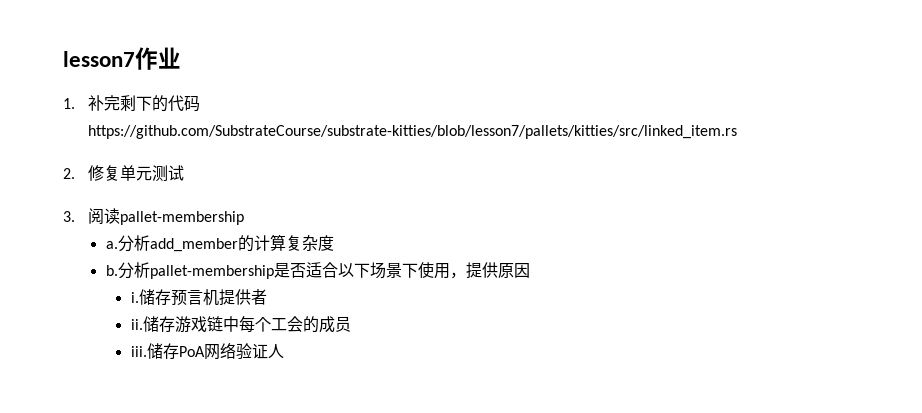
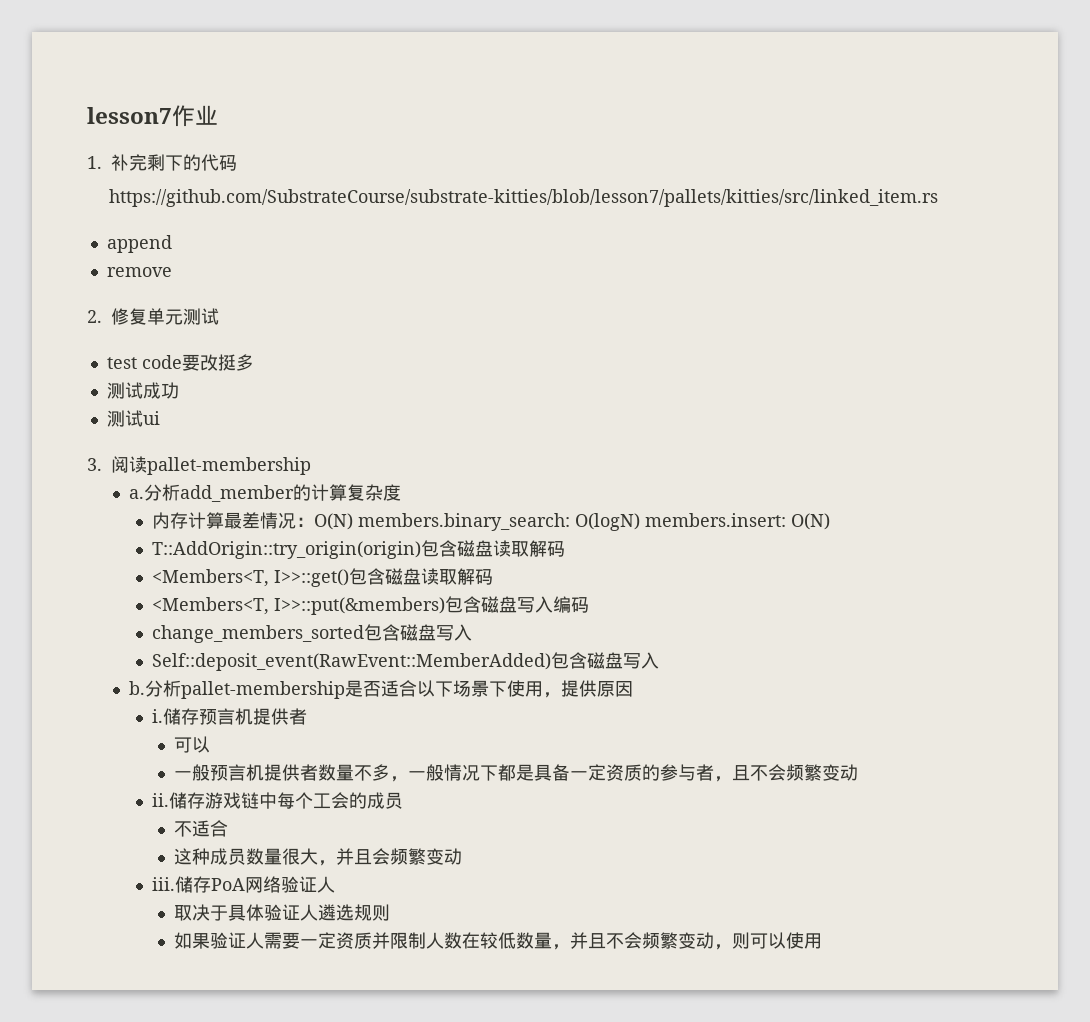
(737, 132) none -> [106,235,172,253] [106,267,172,277] // append // remove
(184, 173) none -> [106,354,254,371] [106,382,179,399] [106,410,160,427] // test code要改挺多 // 测试成功 // 测试ui
(334, 243) none -> [151,512,830,531] [151,540,565,559] [151,568,493,587] [151,596,589,615] [151,624,472,643] [151,652,659,671] // 内存计算最差情况：O(N) members.binary_search: O(logN) members.insert: O(N) // T::AddOrigin::try_origin(origin)包含磁盘读取解码 // <Members<T, I>>::get()包含磁盘读取解码 // <Members<T, I>>::put(&members)包含磁盘写入编码 // change_members_sorted包含磁盘写入 // Self::deposit_event(RawEvent::MemberAdded)包含磁盘写入
(267, 297) none -> [174,736,211,753] [174,764,859,782] // 可以 // 一般预言机提供者数量不多，一般情况下都是具备一定资质的参与者，且不会频繁变动
(351, 324) none -> [174,820,229,837] [174,848,463,866] // 不适合 // 这种成员数量很大，并且会频繁变动
(284, 351) none -> [174,904,391,921] [174,932,823,950] // 取决于具体验证人遴选规则 // 如果验证人需要一定资质并限制人数在较低数量，并且不会频繁变动，则可以使用

